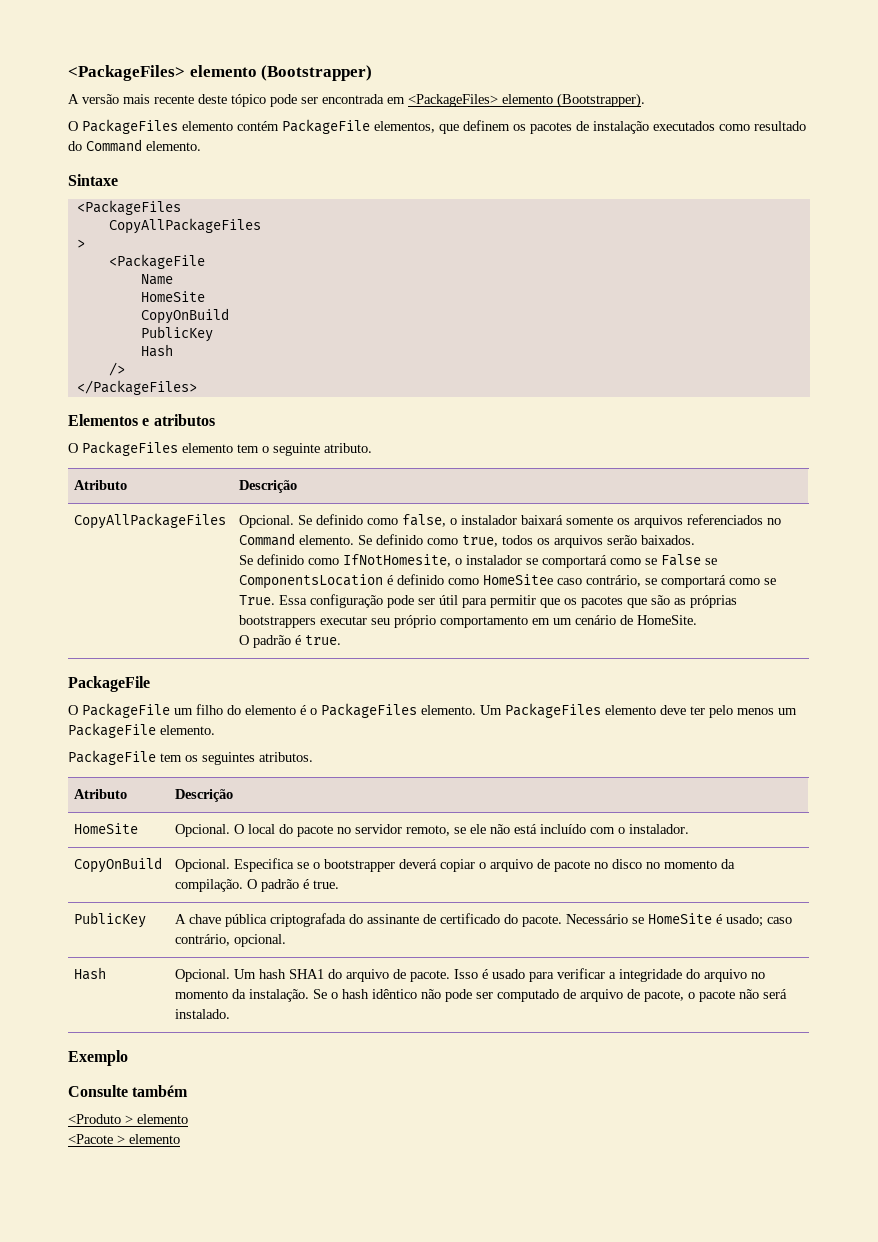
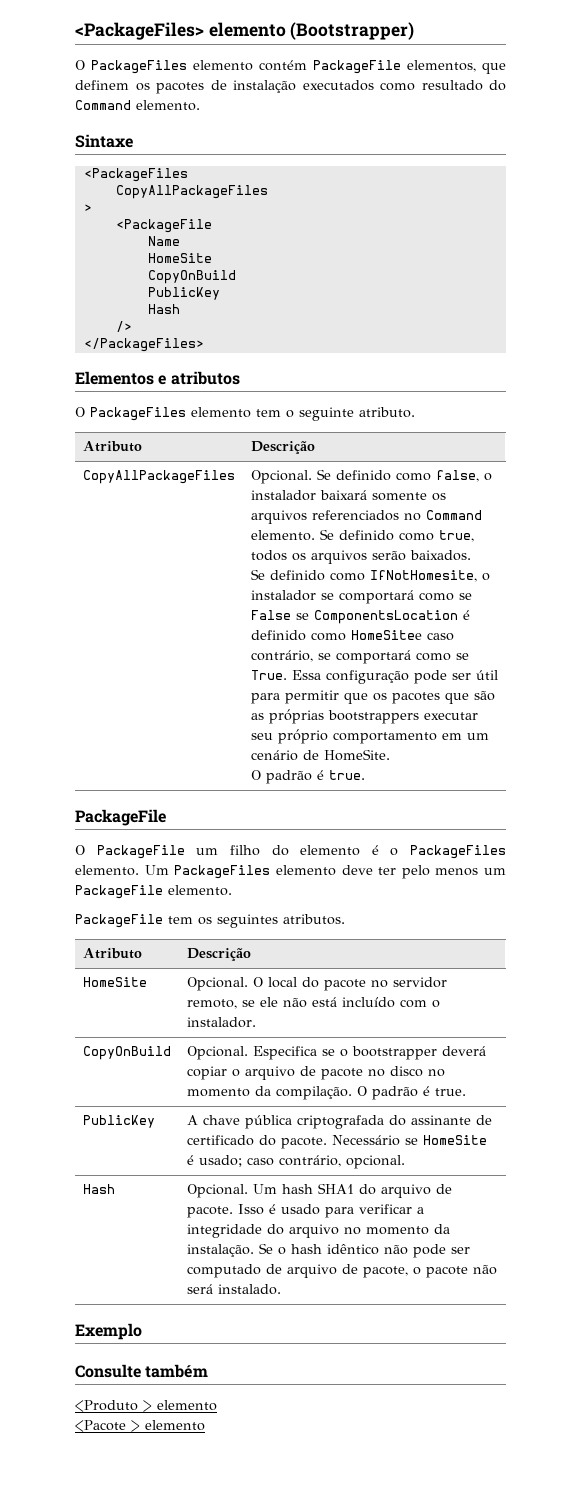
[68,93,645,108] // A versão mais recente deste tópico pode ser encontrada em <PackageFiles> elemento (Bootstrapper). -> (415, 31) none

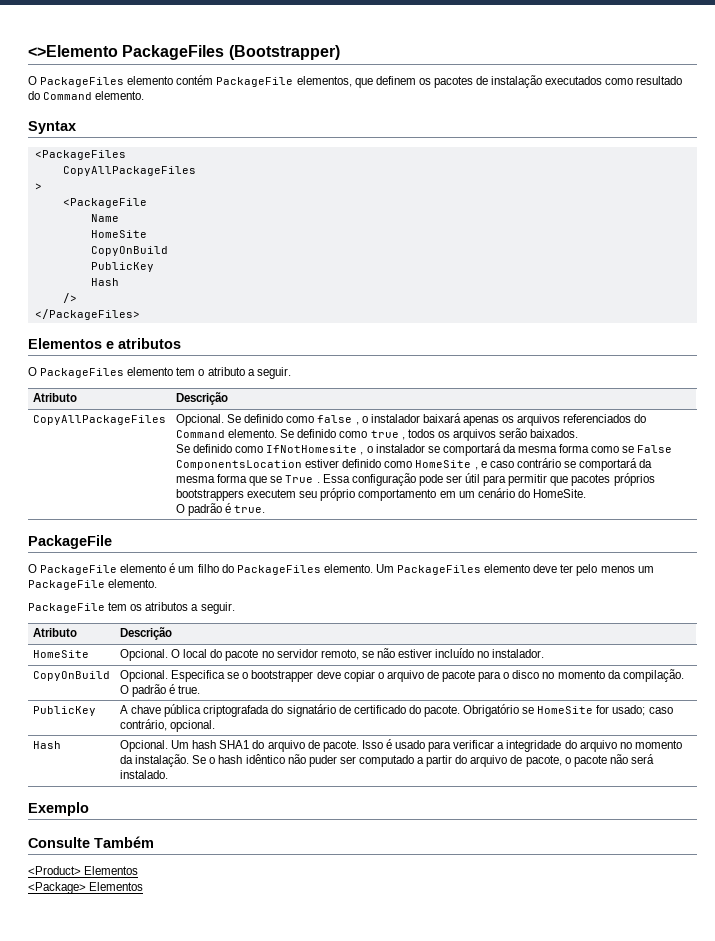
[75,22,286,40] <PackageFiles> elemento -> [28,45,225,60] <>Elemento PackageFiles
[75,134,133,148] Sintaxe -> [28,121,76,134] Syntax
[299,407,415,421] seguinte atributo. -> [207,367,291,379] atributo a seguir.
[435,470,479,482] false, -> [317,415,359,425] false ,
[371,492,427,501] somente -> [462,416,499,426] apenas
[403,513,421,521] no -> [634,414,647,423] do
[438,530,474,542] true, -> [370,430,405,440] true ,
[369,570,477,582] IfNotHomesite, -> [266,445,364,455] IfNotHomesite ,
[418,592,472,601] [250,610,470,624] [250,630,454,641] [250,650,469,664] [250,670,287,680] como se False se ComponentsLocation é definido como HomeSitee caso contrário, se comportará como se True. -> [502,444,673,453] [175,458,653,471] [175,474,320,486] da mesma forma como se False ComponentsLocation estiver definido como HomeSite , e caso contrário se comportará da mesma forma que se True .
[372,691,495,704] [250,709,478,724] os pacotes que são as próprias bootstrappers executar -> [571,473,655,486] [175,489,297,501] pacotes próprios bootstrappers executem
[302,750,319,760] de -> [517,489,530,498] do
(185, 852) none -> [120,563,176,573] elemento é
[300,845,399,856] elemento é o -> (234, 568) none
[217,914,345,928] seguintes atributos. -> [145,602,235,614] atributos a seguir.
[259,997,440,1008] ele não está incluído com o -> [376,648,490,658] não estiver incluído no
[441,1046,486,1056] deverá -> [316,670,341,679] deve
[367,1069,385,1077] no -> [478,671,510,682] para o
[410,1115,471,1125] assinante -> [286,704,336,717] signatário
[331,1135,400,1146] Necessário -> [463,704,520,717] Obrigatório
[186,1155,194,1165] é -> [596,705,610,714] for
[412,1244,446,1258] pode -> [308,755,337,767] puder
[265,1264,282,1274] de -> [417,755,468,767] a partir do
[145,1364,209,1378] [75,1400,217,1412] [75,1420,205,1432] também // <Produto > elemento // <Pacote > elemento -> [94,836,154,848] [28,866,139,875] [28,882,144,894] Também // <Product> Elementos // <Package> Elementos

